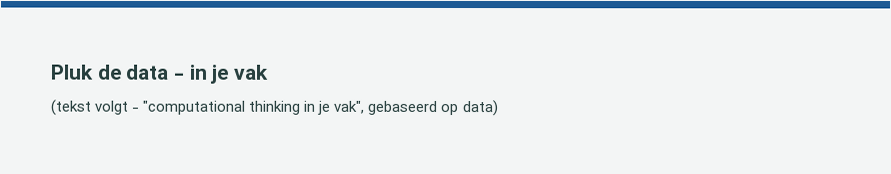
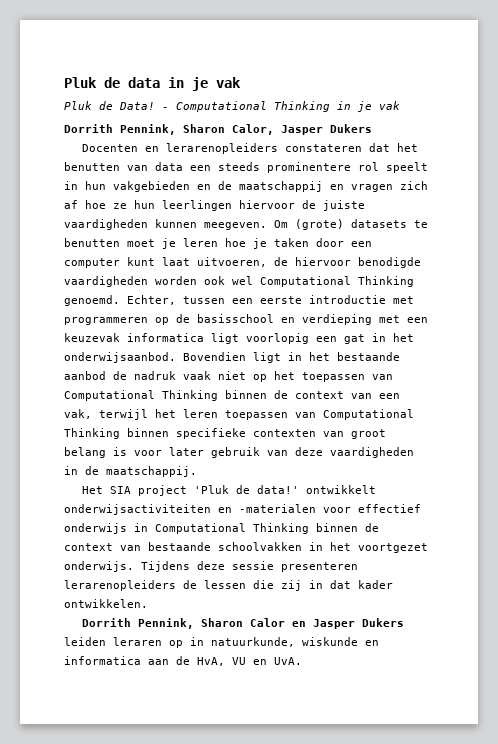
[174,64,270,84] [50,99,498,117] - in je vak // (tekst volgt - "computational thinking in je vak", gebaseerd op data) -> [168,77,241,91] [64,101,400,112] [64,124,372,135] [82,143,419,154] [64,162,428,173] [64,181,428,192] [64,200,365,211] [64,219,428,230] [64,238,372,249] [64,257,421,268] [64,276,414,287] [64,295,414,306] [64,314,428,325] [64,333,414,344] [64,352,400,363] [64,371,393,382] [64,390,400,401] [64,409,414,420] [64,428,386,439] [64,447,414,458] [64,466,197,477] [82,485,377,496] [64,504,421,515] [64,523,379,534] [64,542,428,553] [64,561,358,572] [64,580,393,591] [64,599,148,608] [82,618,405,629] [64,637,379,648] [64,656,302,666] in je vak // Pluk de Data! - Computational Thinking in je vak // Dorrith Pennink, Sharon Calor, Jasper Dukers // Docenten en lerarenopleiders constateren dat het benutten van data een steeds prominentere rol speelt in hun vakgebieden en de maatschappij en vragen zich af hoe ze hun leerlingen hiervoor de juiste vaardigheden kunnen meegeven. Om (grote) datasets te benutten moet je leren hoe je taken door een computer kunt laat uitvoeren, de hiervoor benodigde vaardigheden worden ook wel Computational Thinking genoemd. Echter, tussen een eerste introductie met programmeren op de basisschool en verdieping met een keuzevak informatica ligt voorlopig een gat in het onderwijsaanbod. Bovendien ligt in het bestaande aanbod de nadruk vaak niet op het toepassen van Computational Thinking binnen de context van een vak, terwijl het leren toepassen van Computational Thinking binnen specifieke contexten van groot belang is voor later gebruik van deze vaardigheden in de maatschappij. // Het SIA project 'Pluk de data!' ontwikkelt onderwijsactiviteiten en -materialen voor effectief onderwijs in Computational Thinking binnen de context van bestaande schoolvakken in het voortgezet onderwijs. Tijdens deze sessie presenteren lerarenopleiders de lessen die zij in dat kader ontwikkelen. // Dorrith Pennink, Sharon Calor en Jasper Dukers leiden leraren op in natuurkunde, wiskunde en informatica aan de HvA, VU en UvA.

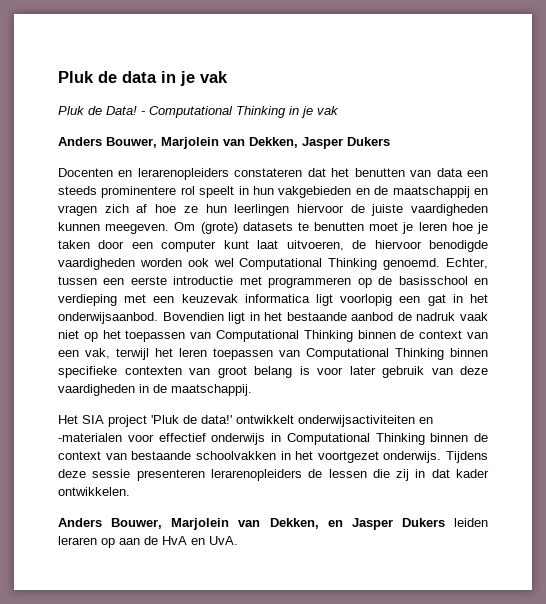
[64,124,274,135] Dorrith Pennink, Sharon Calor, -> [58,137,298,149] Anders Bouwer, Marjolein van Dekken,
[82,618,286,629] Dorrith Pennink, Sharon Calor -> [58,518,319,530] Anders Bouwer, Marjolein van Dekken,
[190,637,379,647] [64,656,246,666] in natuurkunde, wiskunde en informatica aan de HvA, VU -> [119,536,187,545] aan de HvA

